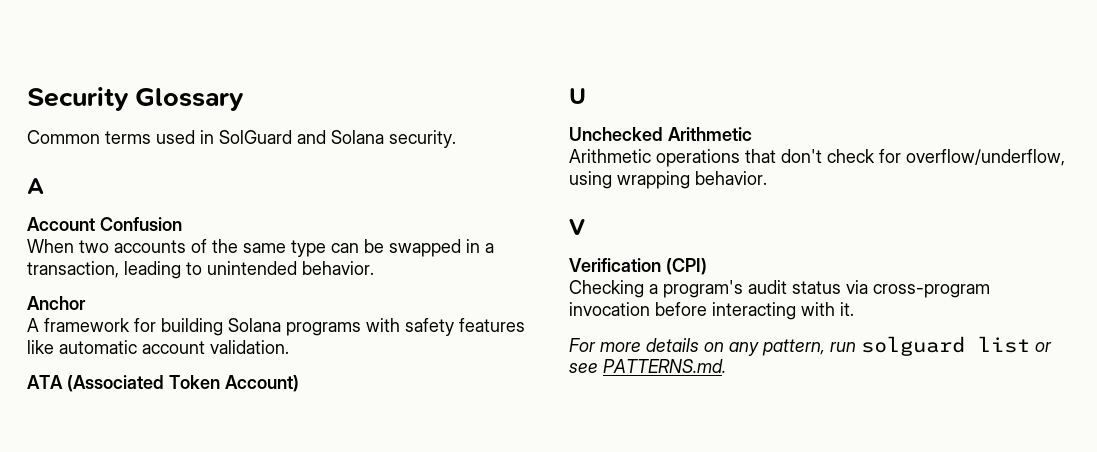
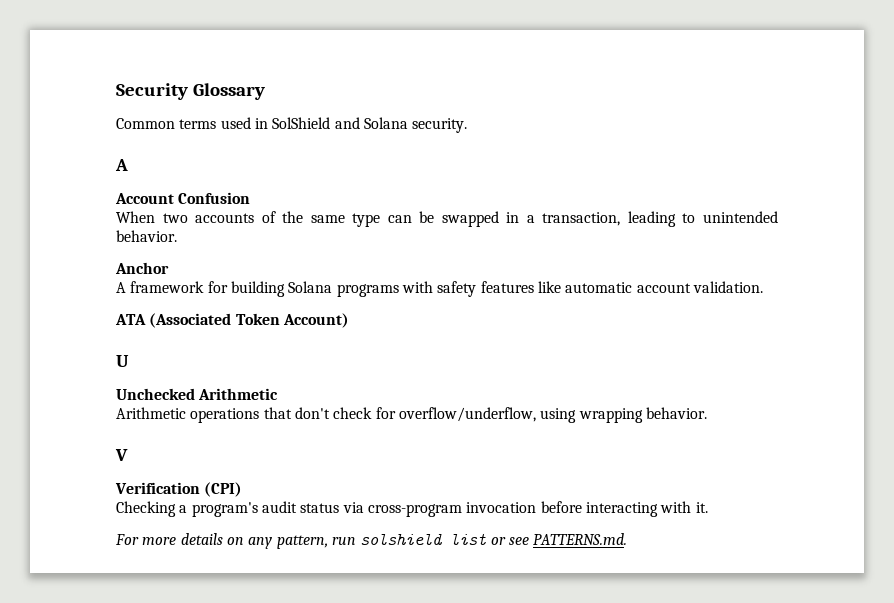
[219,130,292,144] SolGuard -> [272,117,331,129] SolShield
[861,336,965,356] solguard -> [360,533,443,545] solshield

